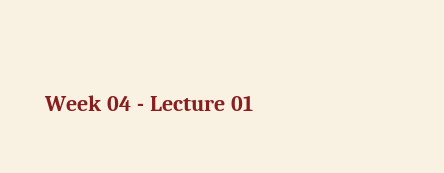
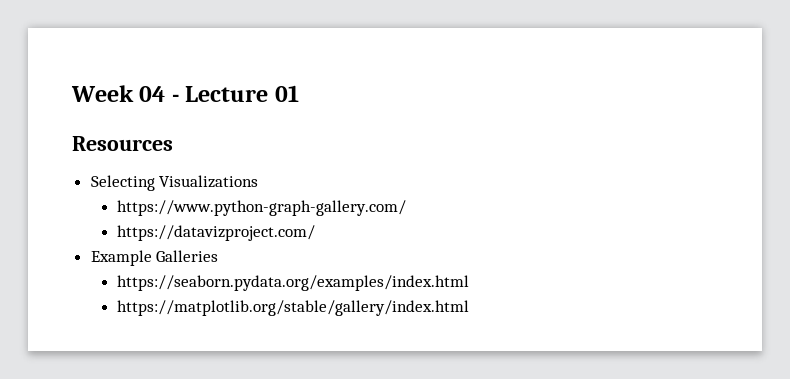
(253, 103) none -> [72,136,173,151] [90,175,259,191] [117,200,407,216] [117,225,316,241] [90,250,219,266] [117,275,470,291] [117,300,470,316] // Resources // Selecting Visualizations // https://www.python-graph-gallery.com/ // https://datavizproject.com/ // Example Galleries // https://seaborn.pydata.org/examples/index.html // https://matplotlib.org/stable/gallery/index.html

